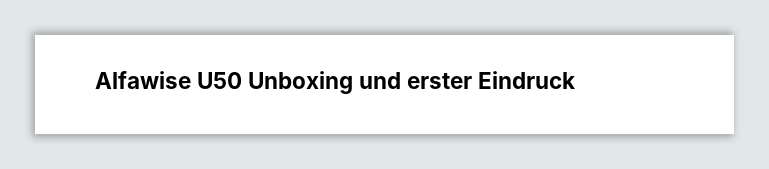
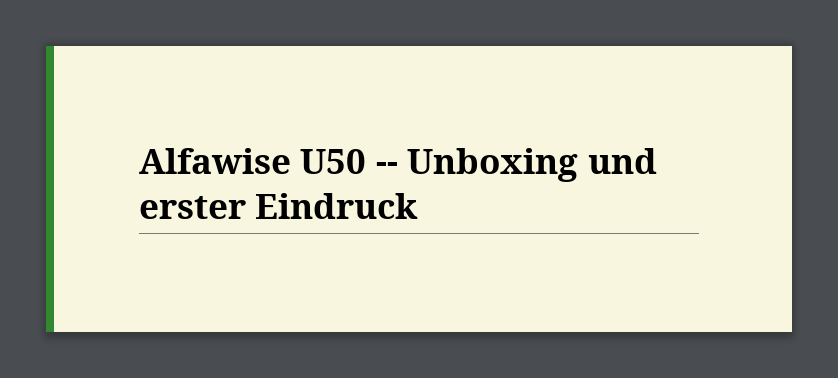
(243, 80) none -> [375,162,398,174] --

